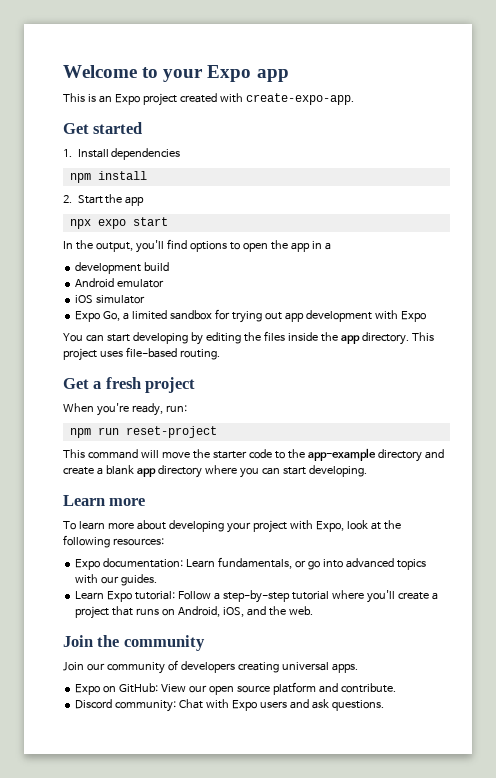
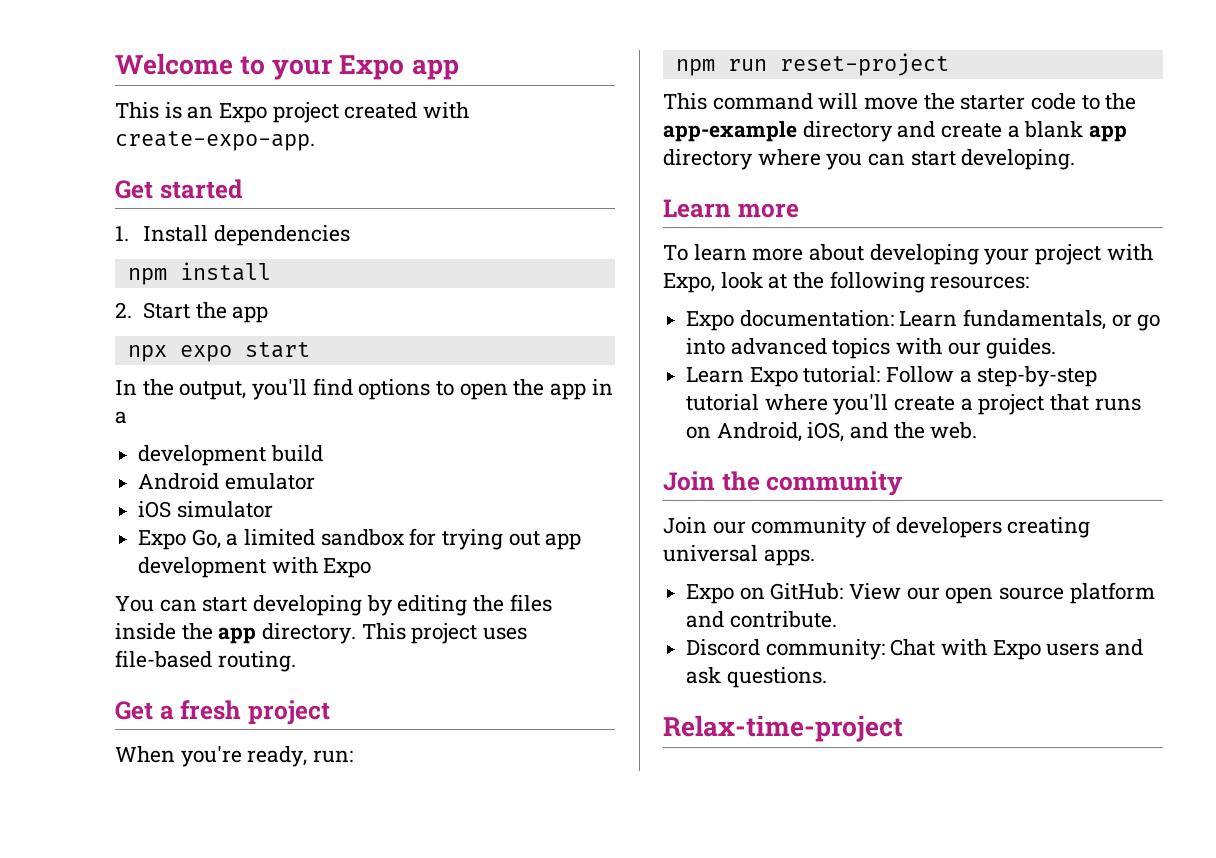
(384, 705) none -> [663,715,903,742] // Relax-time-project

